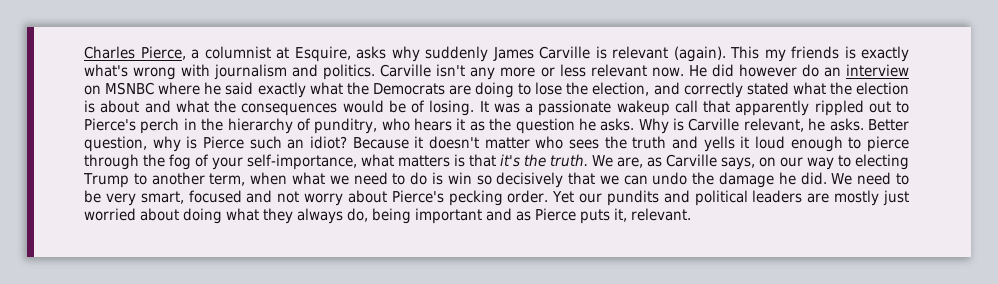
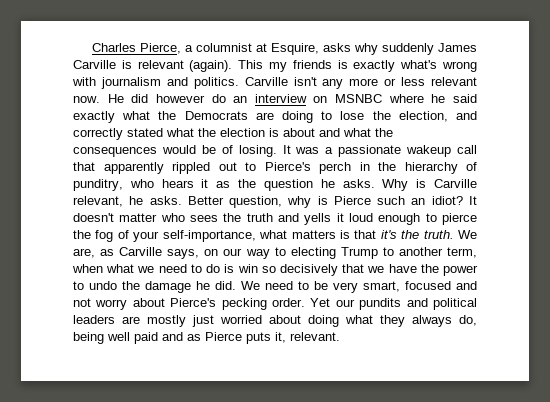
[352,136,424,149] Because it -> [468,196,477,205] It
[84,154,139,170] through -> (477, 219) none
[623,175,648,185] can -> [388,264,479,276] [73,281,84,290] have the power to
[415,208,482,224] important -> [107,332,158,344] well paid

